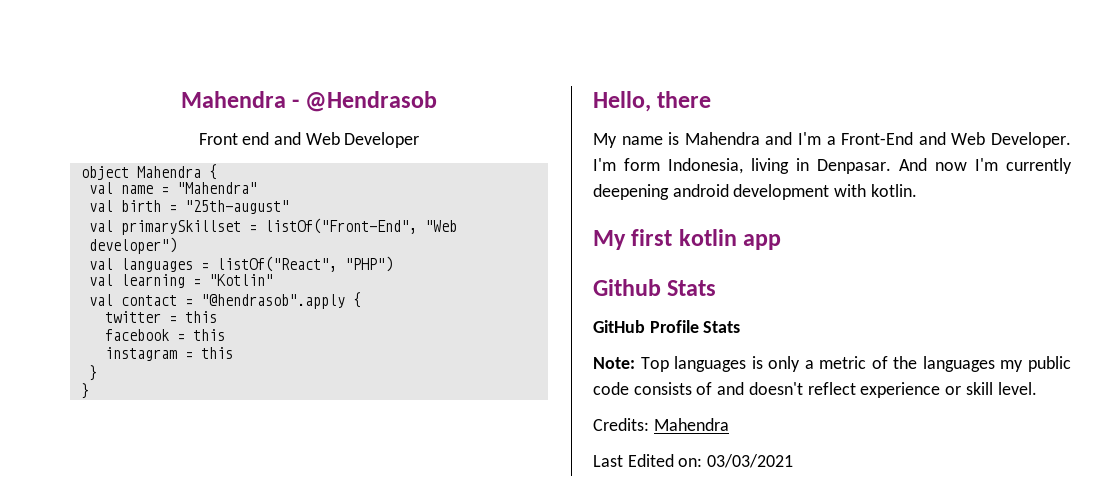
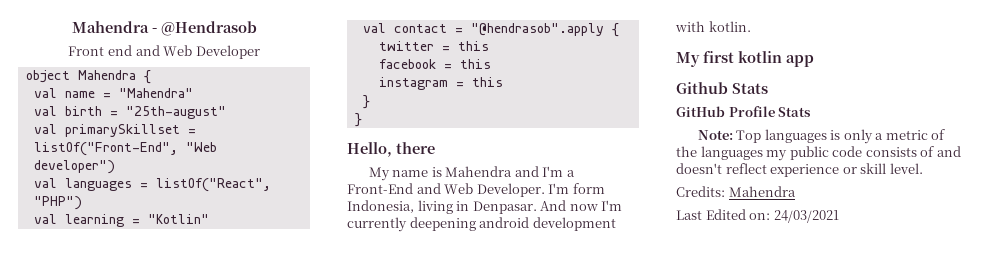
[707,454,794,468] 03/03/2021 -> [773,210,839,223] 24/03/2021

